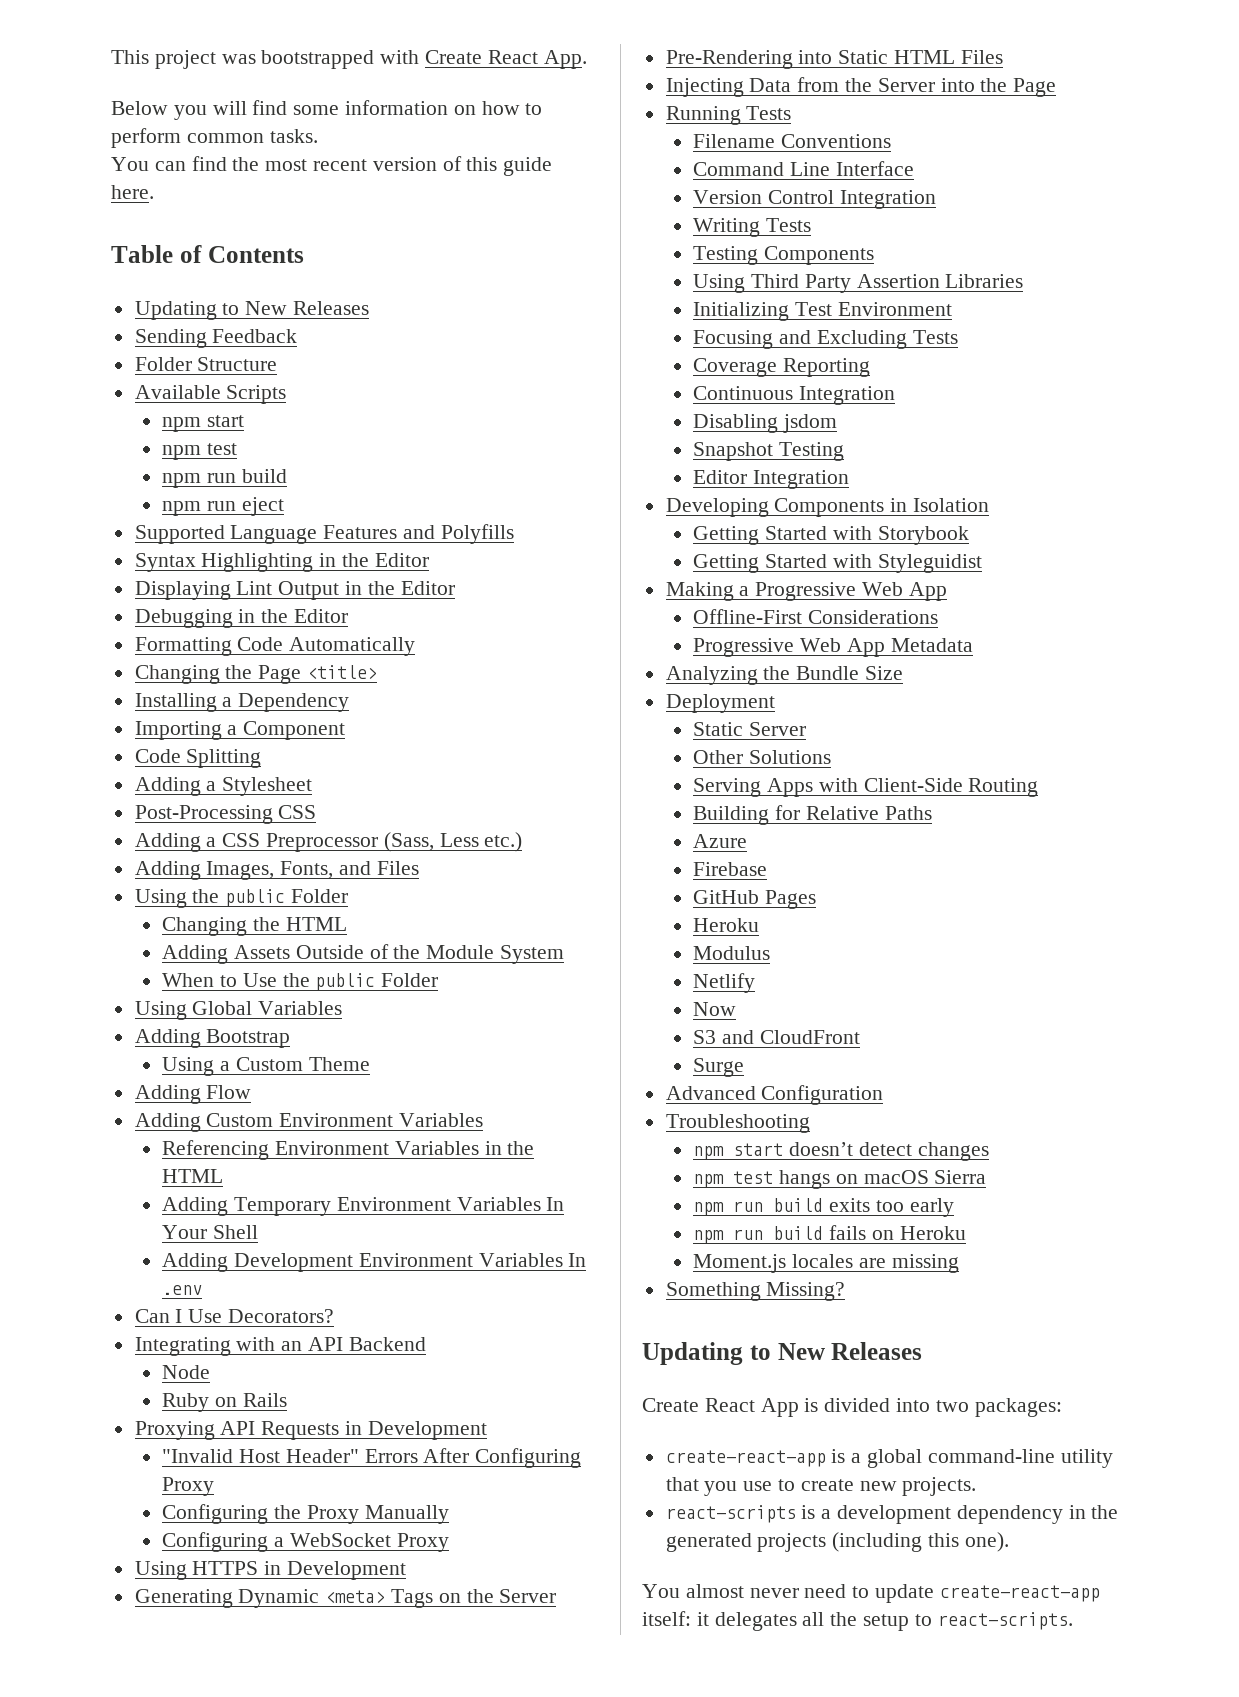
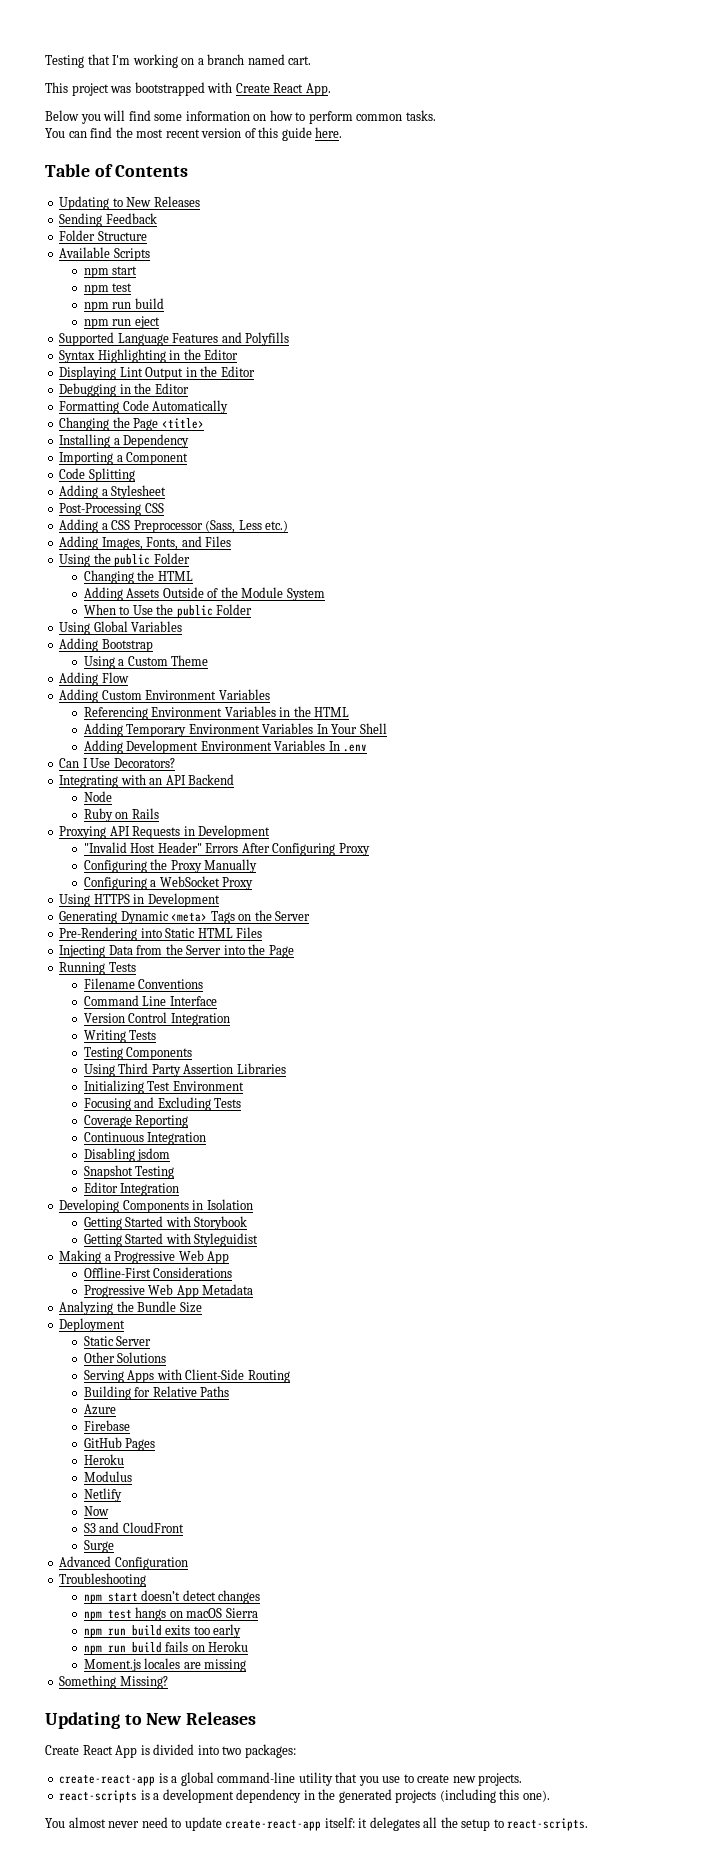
(111, 57) none -> [45,54,312,68] Testing that I'm working on a branch named cart. //

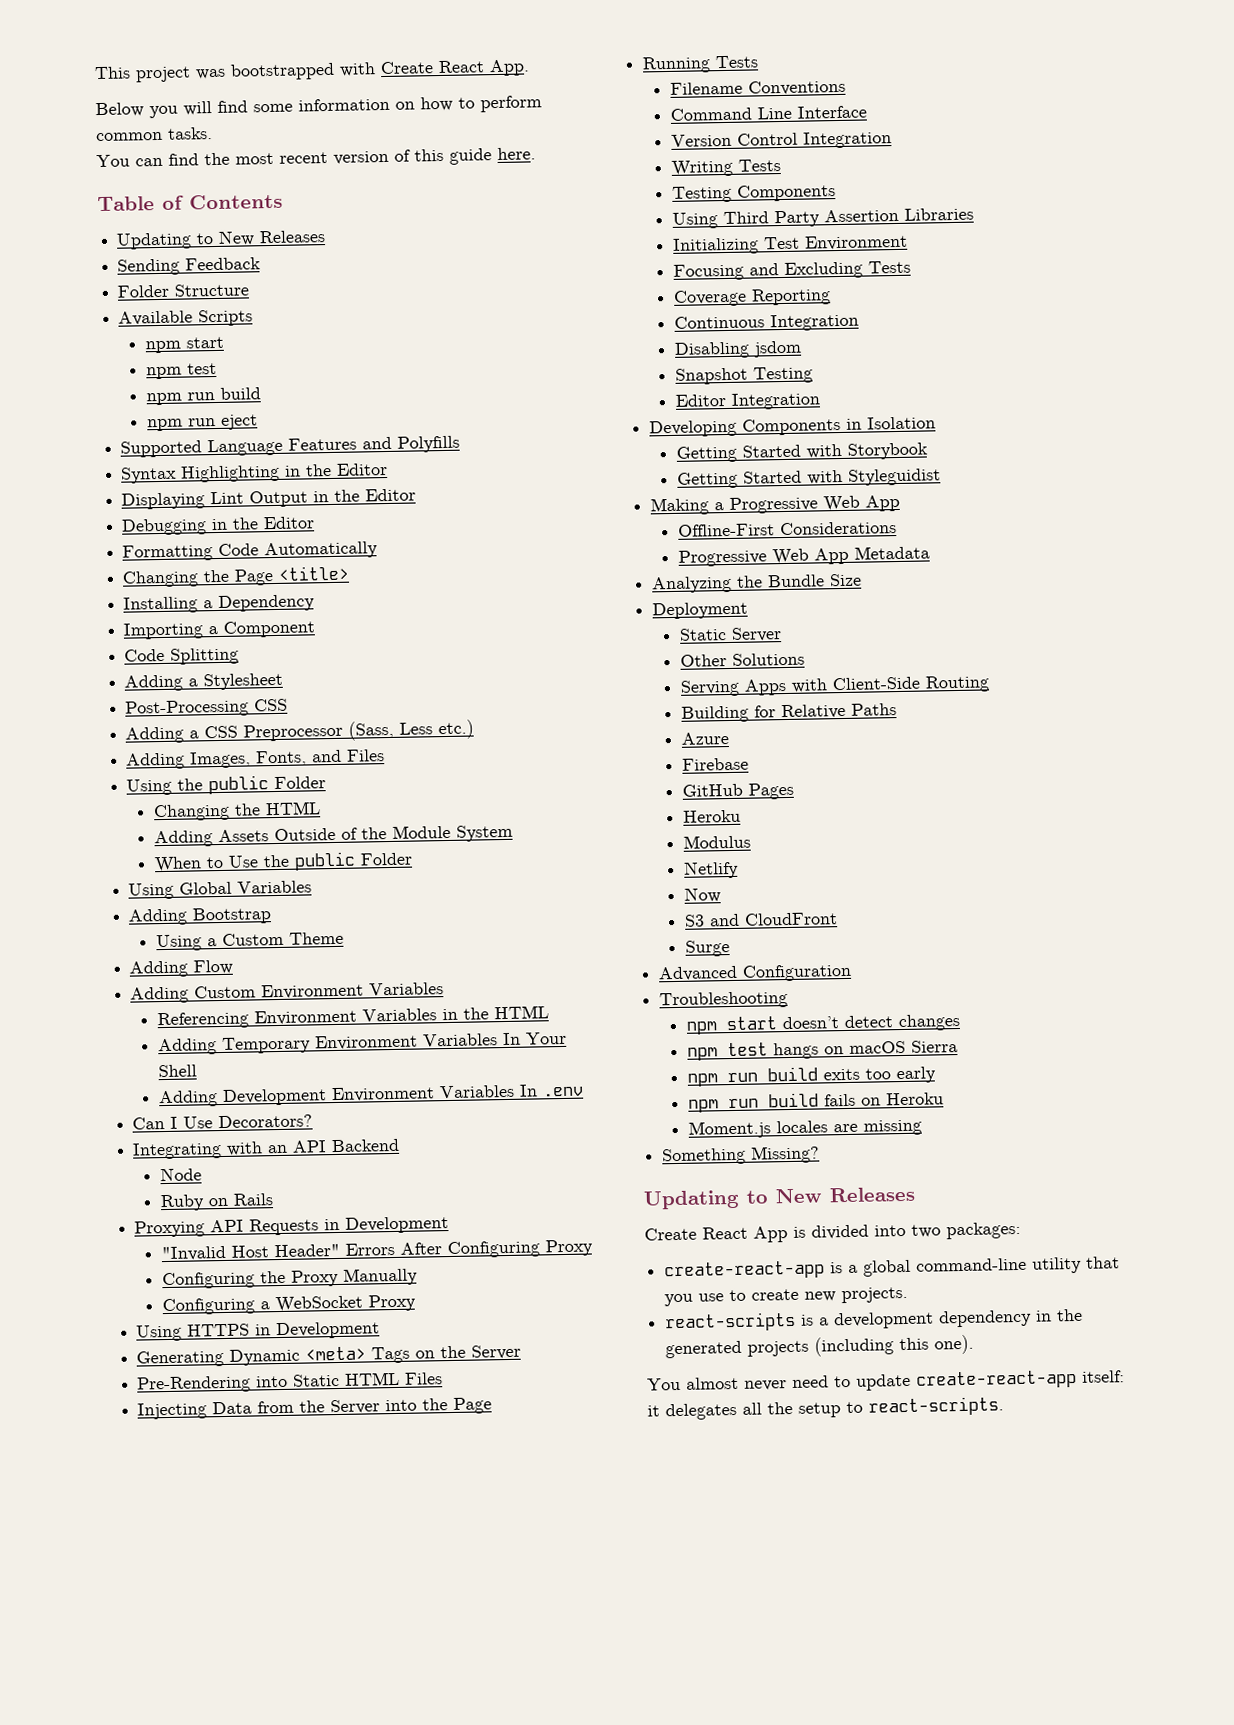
[45,54,312,68] Testing that I'm working on a branch named cart. // -> (94, 73) none

